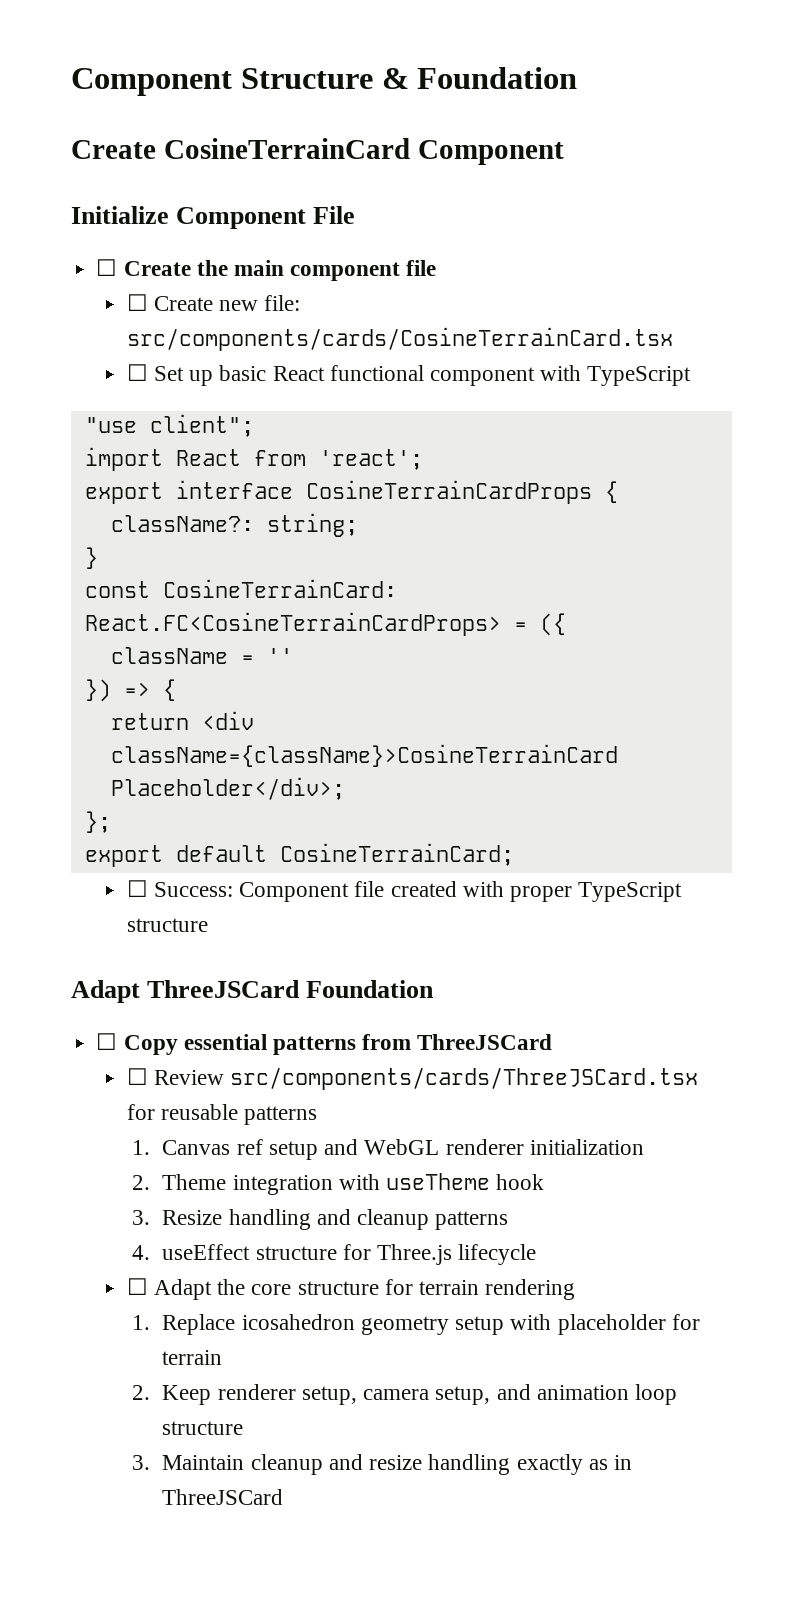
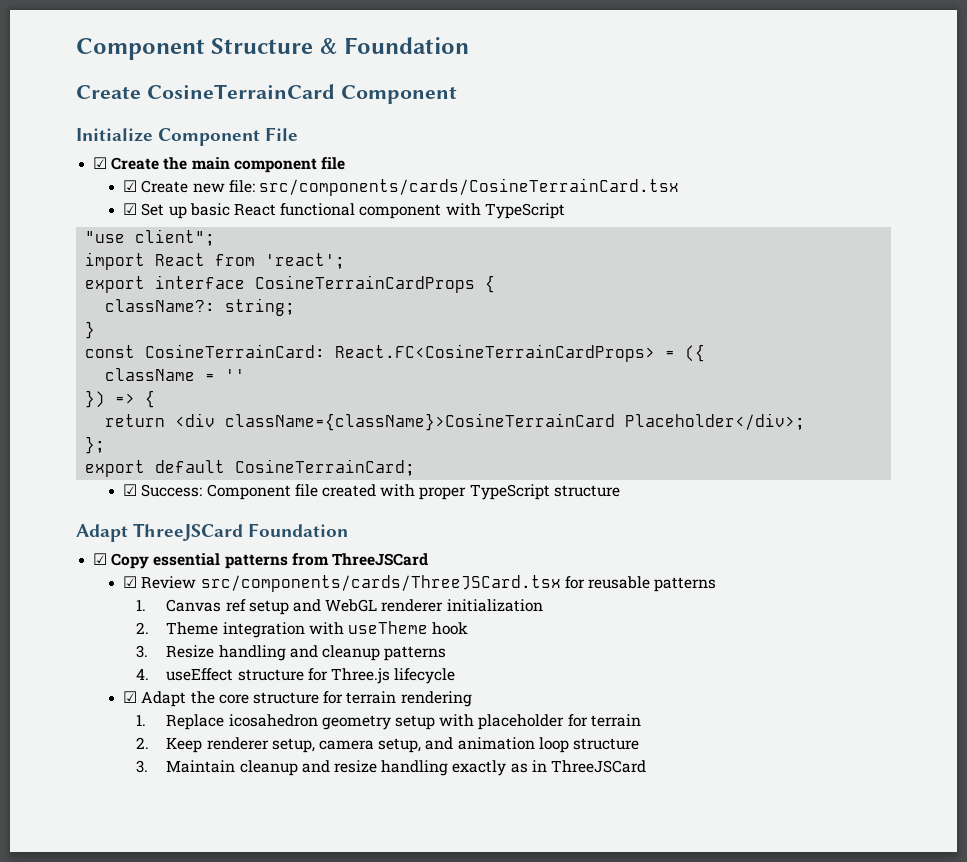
[96,259,118,276] ☐ -> [93,157,108,169] ☑
[126,294,148,311] ☐ -> [123,180,138,192] ☑
[126,364,148,381] ☐ -> [123,203,138,215] ☑
[126,880,148,897] ☐ -> [123,484,138,496] ☑
[96,1033,118,1050] ☐ -> [93,553,108,565] ☑
[126,1068,148,1085] ☐ -> [123,576,138,588] ☑
[126,1278,148,1295] ☐ -> [123,691,138,703] ☑

